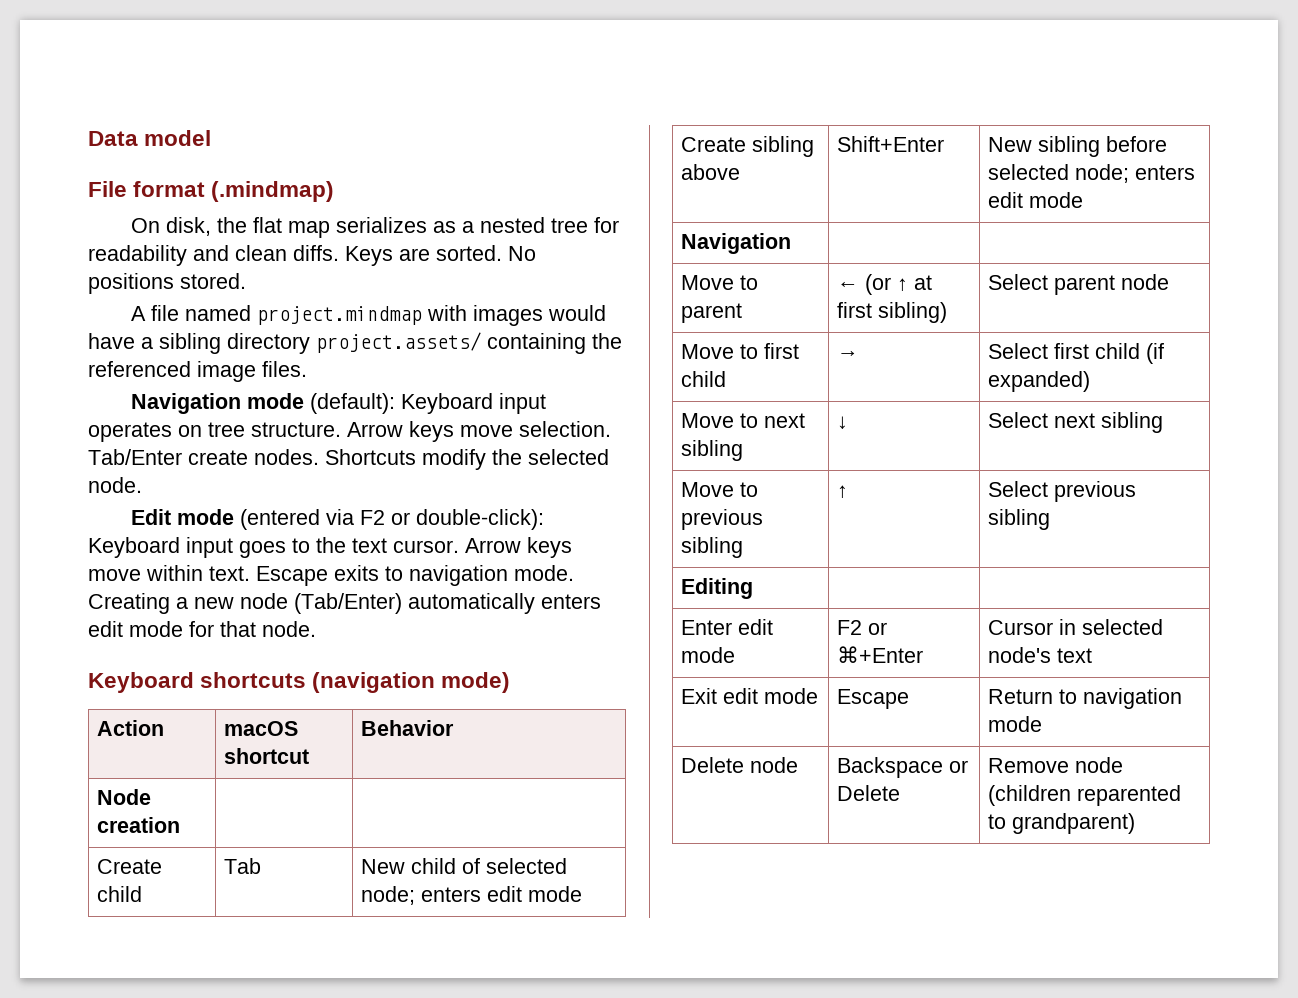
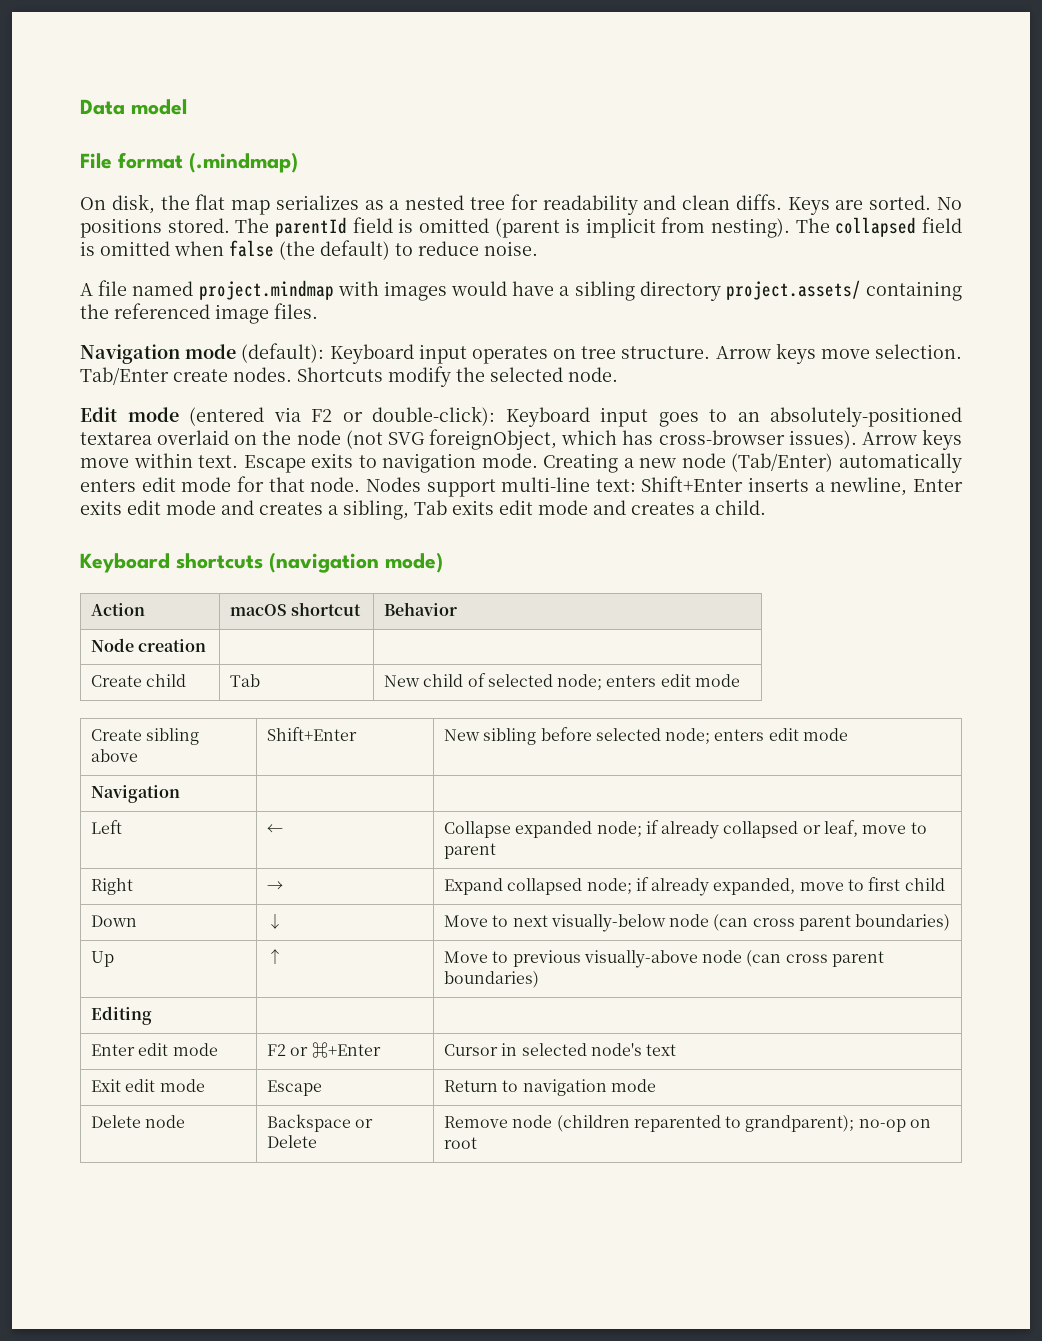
(246, 281) none -> [235,217,962,238] [80,240,538,260] The parentId field is omitted (parent is implicit from nesting). The collapsed field is omitted when false (the default) to reduce noise.
[316,537,459,553] the text cursor. -> [737,407,962,427] [80,429,857,450] an absolutely-positioned textarea overlaid on the node (not SVG foreignObject, which has cross-browser issues).
(316, 629) none -> [365,476,963,497] [80,500,766,520] Nodes support multi-line text: Shift+Enter inserts a newline, Enter exits edit mode and creates a sibling, Tab exits edit mode and creates a child.
[680,275,758,290] [680,303,742,323] [836,274,932,295] [836,302,947,323] [987,274,1169,295] [680,343,799,359] [680,371,726,387] [836,350,859,359] [987,343,1164,364] [987,371,1090,392] [680,413,805,428] [680,440,743,461] [836,416,848,429] [987,412,1163,433] [680,482,758,497] [680,509,763,530] [680,537,743,558] [836,485,848,498] [987,481,1136,502] [987,509,1050,530] Move to parent | ← (or ↑ at first sibling) | Select parent node // Move to first child | → | Select first child (if expanded) // Move to next sibling | ↓ | Select next sibling // Move to previous sibling | ↑ | Select previous sibling -> [90,820,122,834] [266,824,283,834] [443,820,927,839] [443,843,496,859] [90,878,133,895] [266,881,283,891] [443,877,945,896] [90,915,137,927] [266,914,283,929] [443,914,951,932] [90,951,114,967] [266,949,283,964] [443,950,885,968] [443,971,539,988] Left | ← | Collapse expanded node; if already collapsed or leaf, move to parent // Right | → | Expand collapsed node; if already expanded, move to first child // Down | ↓ | Move to next visually-below node (can cross parent boundaries) // Up | ↑ | Move to previous visually-above node (can cross parent boundaries)
[1011,813,1135,834] grandparent) -> [745,1115,932,1132] [443,1137,477,1149] grandparent); no-op on root

